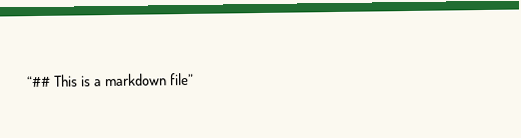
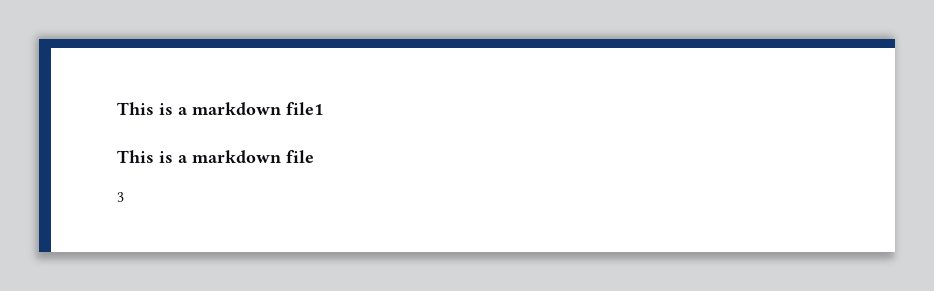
[27,72,194,88] “## This is a markdown file” -> [117,102,323,115] [117,150,314,163] [117,192,124,202] This is a markdown file1 // This is a markdown file // 3

